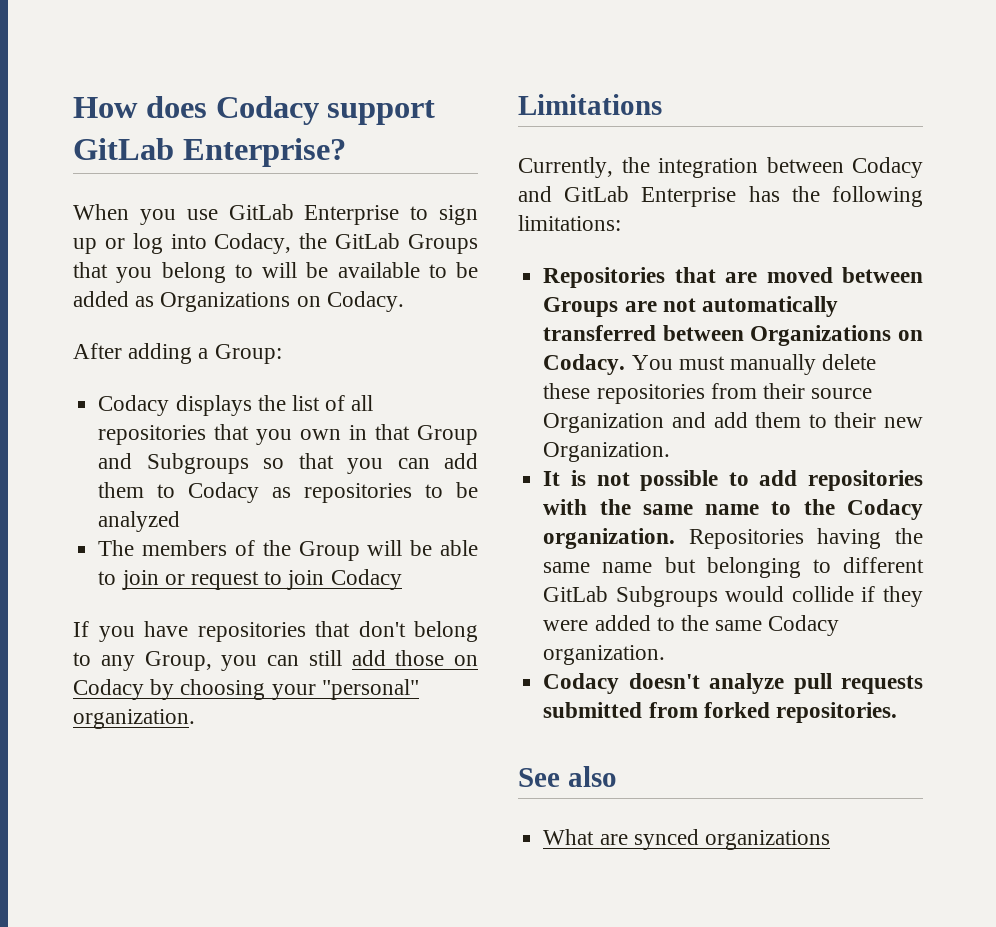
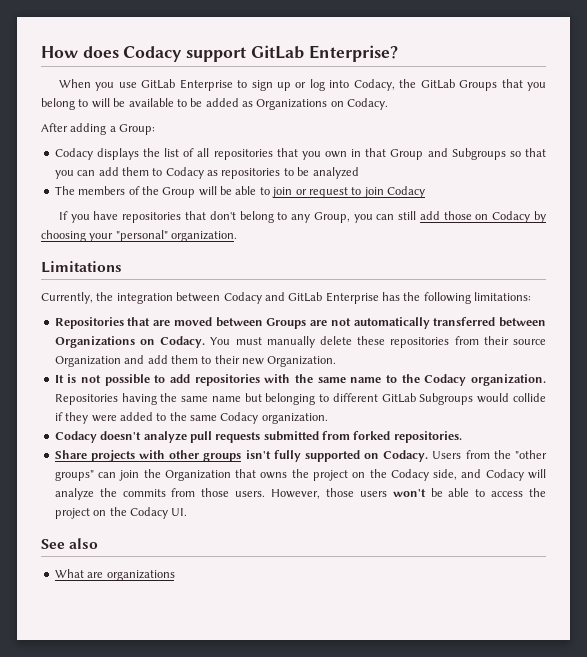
(897, 712) none -> [54,450,547,462] [54,469,547,481] [54,488,546,500] [54,507,188,519] // Share projects with other groups isn't fully supported on Codacy. Users from the "other groups" can join the Organization that owns the project on the Codacy side, and Codacy will analyze the commits from those users. However, those users won't be able to access the project on the Codacy UI.
[633,829,699,850] synced -> (104, 575) none

